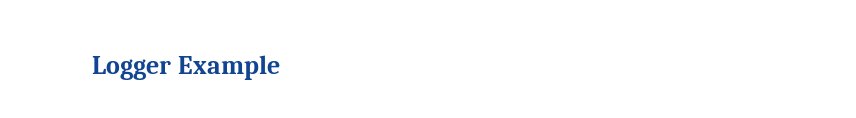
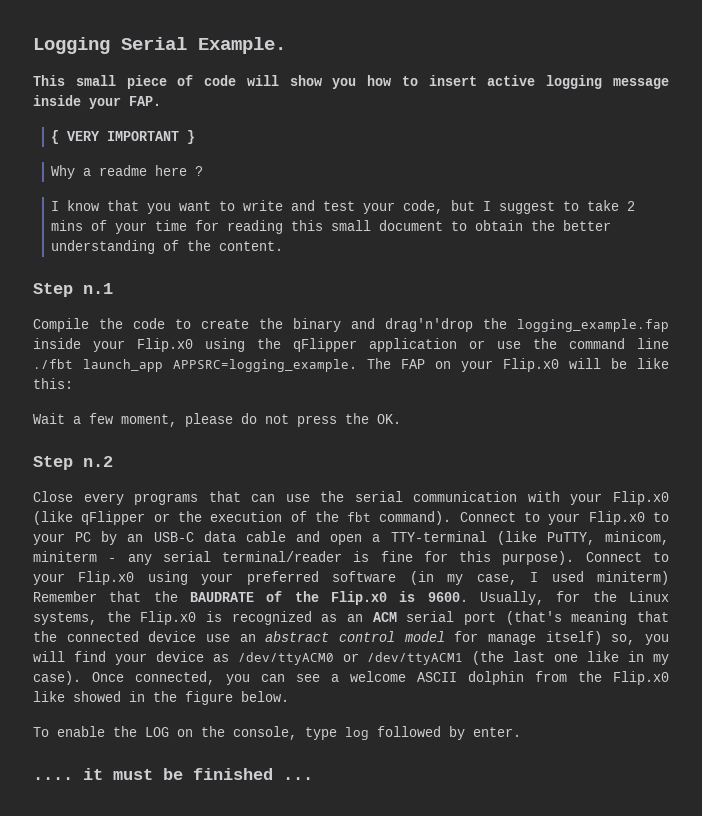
[92,55,280,80] Logger Example -> [33,37,286,54] [33,75,669,89] [33,95,161,109] [51,130,196,144] [51,165,204,179] [51,200,636,214] [51,220,612,234] [51,240,284,254] [33,283,113,297] [33,318,669,332] [33,338,669,352] [33,358,669,372] [33,378,73,389] [33,413,401,427] [33,456,113,470] [33,491,669,505] [33,511,669,525] [33,531,669,545] [33,551,669,565] [33,571,669,585] [33,591,669,605] [33,611,669,625] [33,631,669,645] [33,651,669,665] [33,671,669,685] [33,691,289,705] [33,726,521,740] [33,768,313,780] Logging Serial Example. // This small piece of code will show you how to insert active logging message inside your FAP. // { VERY IMPORTANT } // Why a readme here ? // I know that you want to write and test your code, but I suggest to take 2 mins of your time for reading this small document to obtain the better understanding of the content. // Step n.1 // Compile the code to create the binary and drag'n'drop the logging_example.fap inside your Flip.x0 using the qFlipper application or use the command line ./fbt launch_app APPSRC=logging_example. The FAP on your Flip.x0 will be like this: // Wait a few moment, please do not press the OK. // Step n.2 // Close every programs that can use the serial communication with your Flip.x0 (like qFlipper or the execution of the fbt command). Connect to your Flip.x0 to your PC by an USB-C data cable and open a TTY-terminal (like PuTTY, minicom, miniterm - any serial terminal/reader is fine for this purpose). Connect to your Flip.x0 using your preferred software (in my case, I used miniterm) Remember that the BAUDRATE of the Flip.x0 is 9600. Usually, for the Linux systems, the Flip.x0 is recognized as an ACM serial port (that's meaning that the connected device use an abstract control model for manage itself) so, you will find your device as /dev/ttyACM0 or /dev/ttyACM1 (the last one like in my case). Once connected, you can see a welcome ASCII dolphin from the Flip.x0 like showed in the figure below. // To enable the LOG on the console, type log followed by enter. // .... it must be finished ...

